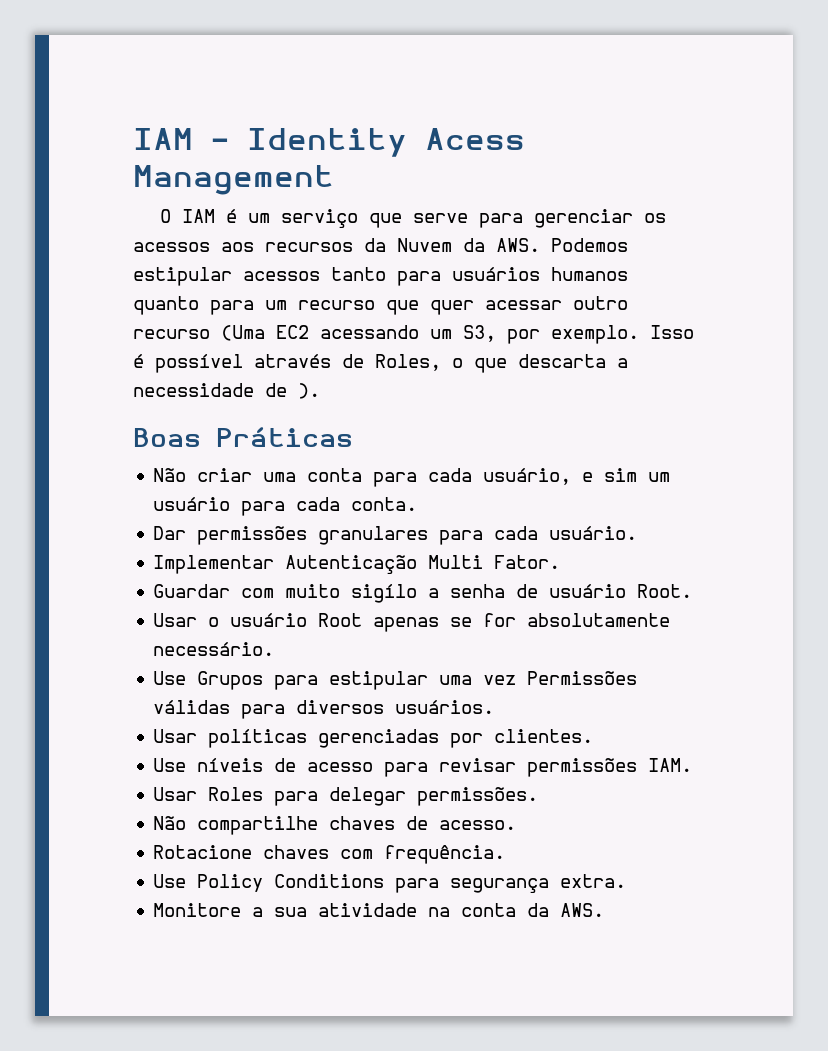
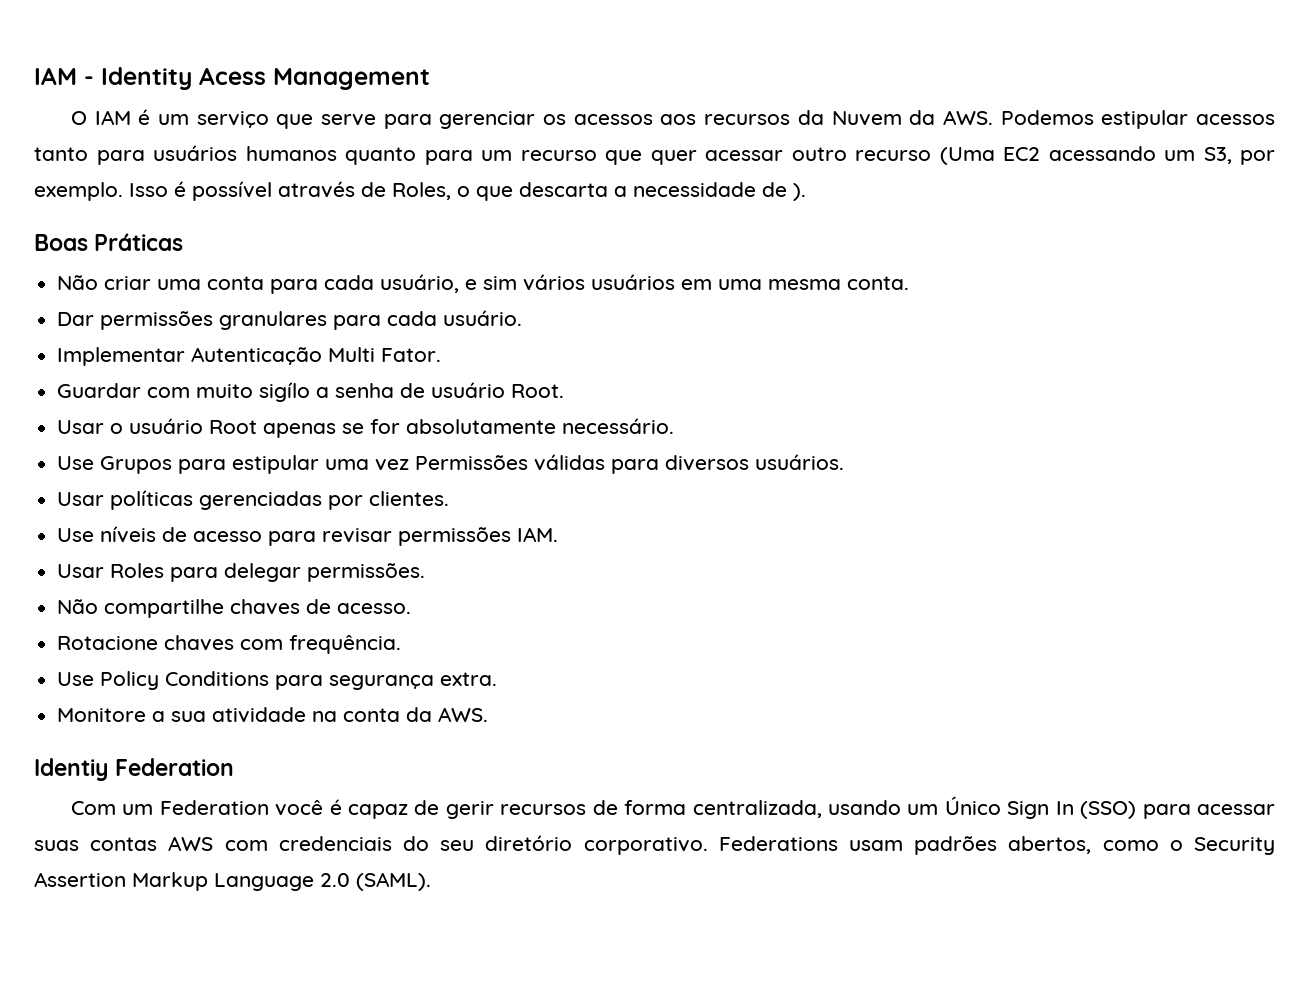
[648,472,671,482] [153,497,341,516] um usuário para cada -> [523,274,842,291] vários usuários em uma mesma
(605, 910) none -> [34,758,235,781] [70,796,1276,819] [34,835,1276,855] [34,872,431,891] // Identiy Federation // Com um Federation você é capaz de gerir recursos de forma centralizada, usando um Único Sign In (SSO) para acessar suas contas AWS com credenciais do seu diretório corporativo. Federations usam padrões abertos, como o Security Assertion Markup Language 2.0 (SAML).

